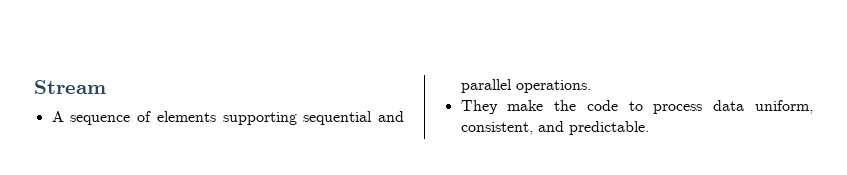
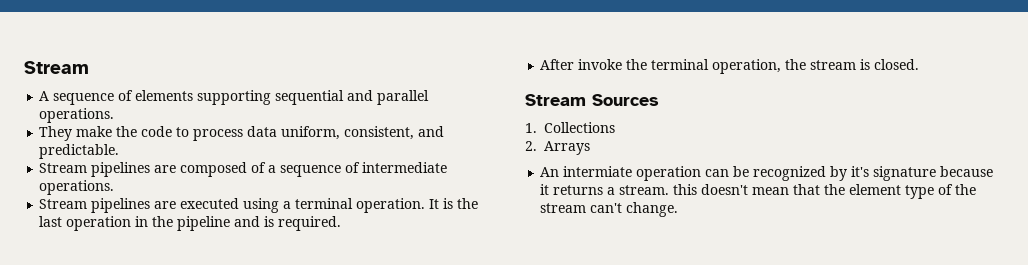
(649, 128) none -> [39,162,448,177] [39,180,115,195] [39,198,479,213] [39,216,342,231] [540,59,920,74] [525,94,659,106] [525,122,615,133] [525,141,590,155] [540,166,994,181] [540,184,977,199] [540,202,679,217] // Stream pipelines are composed of a sequence of intermediate operations. // Stream pipelines are executed using a terminal operation. It is the last operation in the pipeline and is required. // After invoke the terminal operation, the stream is closed. // Stream Sources // 1. Collections // 2. Arrays // An intermiate operation can be recognized by it's signature because it returns a stream. this doesn't mean that the element type of the stream can't change.

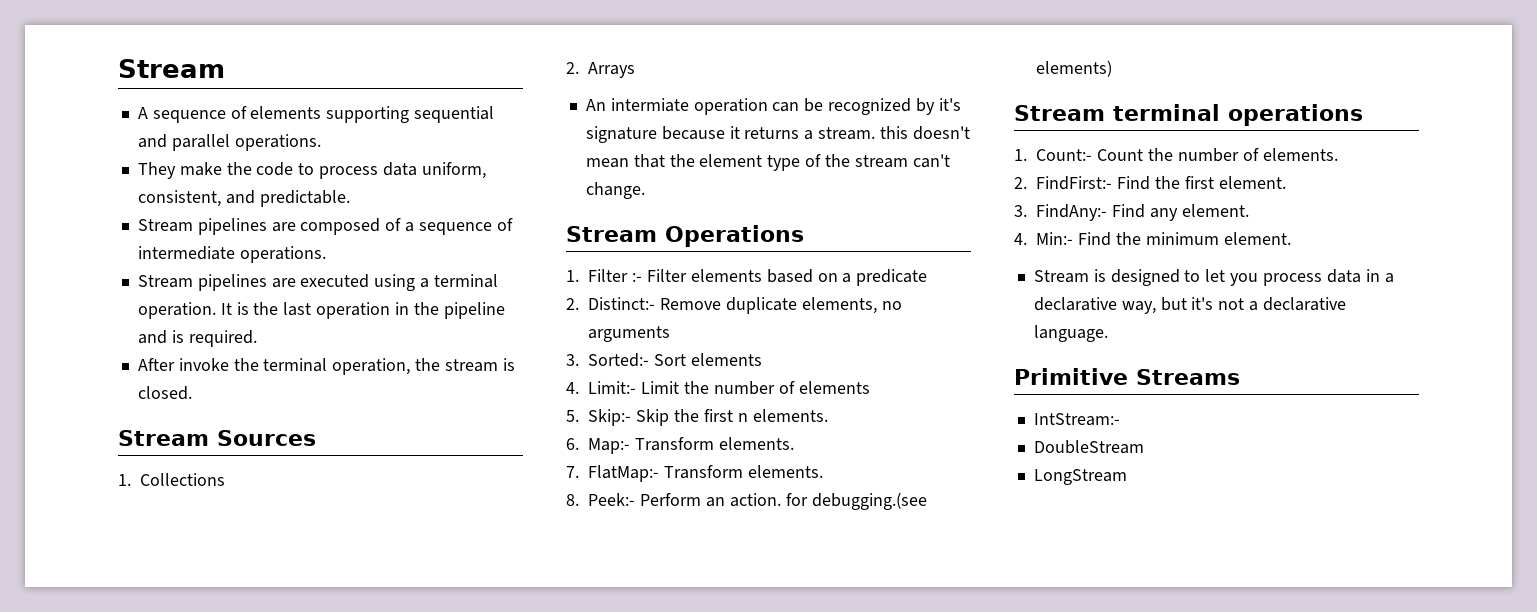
(679, 209) none -> [566,225,804,247] [566,269,928,286] [566,297,902,314] [588,326,671,342] [566,353,762,367] [566,381,870,395] [566,409,828,426] [566,437,794,454] [566,465,823,482] [566,492,927,510] [1036,60,1113,77] [1014,104,1363,126] [1014,148,1338,162] [1014,176,1286,190] [1014,204,1249,221] [1014,232,1291,246] [1033,269,1394,286] [1033,297,1346,314] [1033,325,1108,342] [1014,368,1240,385] [1033,413,1120,426] [1033,440,1144,454] [1033,469,1127,485] // Stream Operations // 1. Filter :- Filter elements based on a predicate // 2. Distinct:- Remove duplicate elements, no arguments // 3. Sorted:- Sort elements // 4. Limit:- Limit the number of elements // 5. Skip:- Skip the first n elements. // 6. Map:- Transform elements. // 7. FlatMap:- Transform elements. // 8. Peek:- Perform an action. for debugging.(see elements) // Stream terminal operations // 1. Count:- Count the number of elements. // 2. FindFirst:- Find the first element. // 3. FindAny:- Find any element. // 4. Min:- Find the minimum element. // Stream is designed to let you process data in a declarative way, but it's not a declarative language. // Primitive Streams // IntStream:- // DoubleStream // LongStream

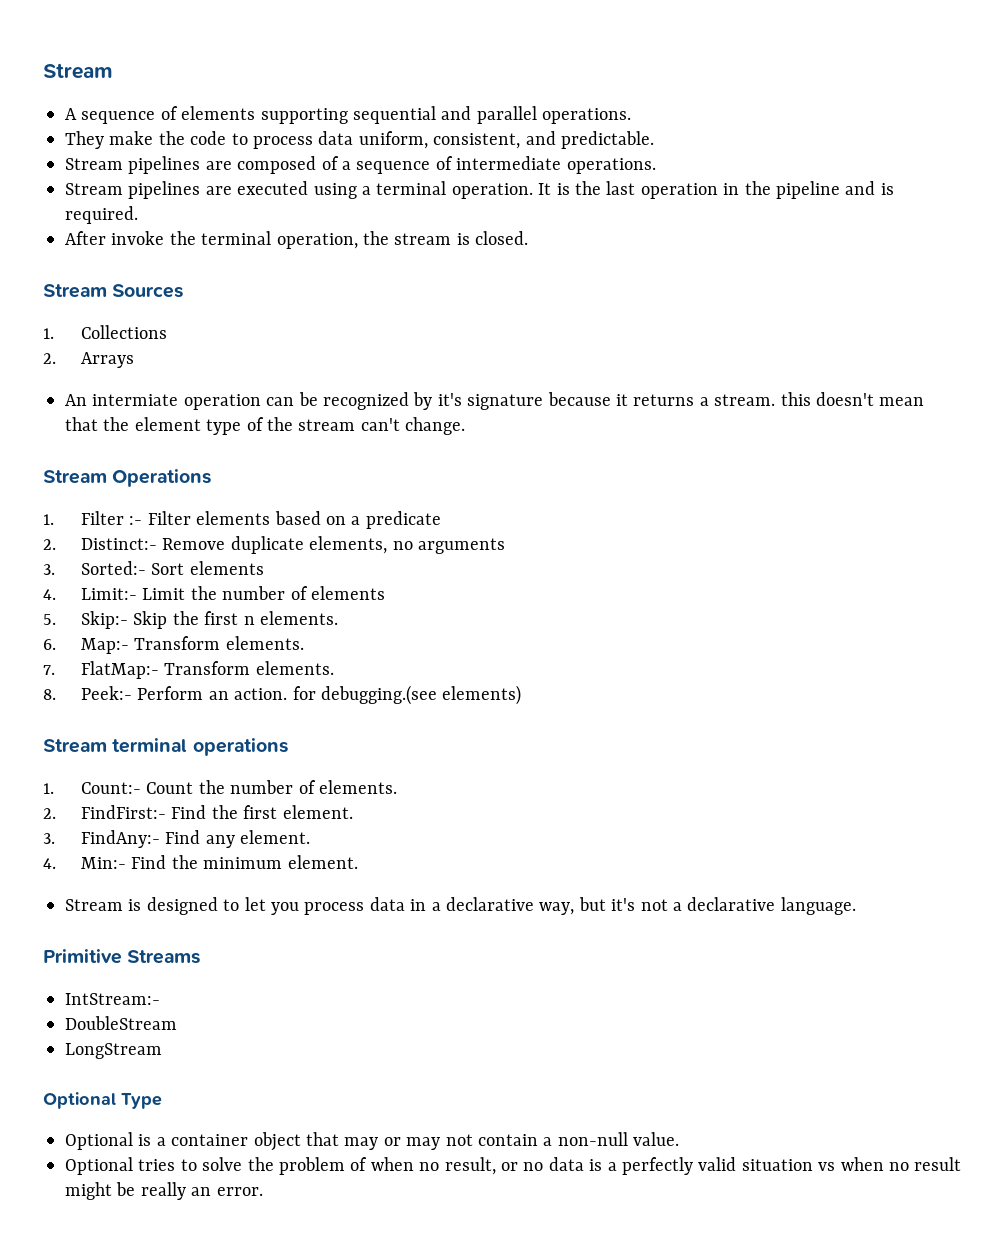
(1127, 477) none -> [43,1092,162,1109] [65,1132,680,1151] [65,1157,962,1175] [65,1182,263,1200] // Optional Type // Optional is a container object that may or may not contain a non-null value. // Optional tries to solve the problem of when no result, or no data is a perfectly valid situation vs when no result might be really an error.

